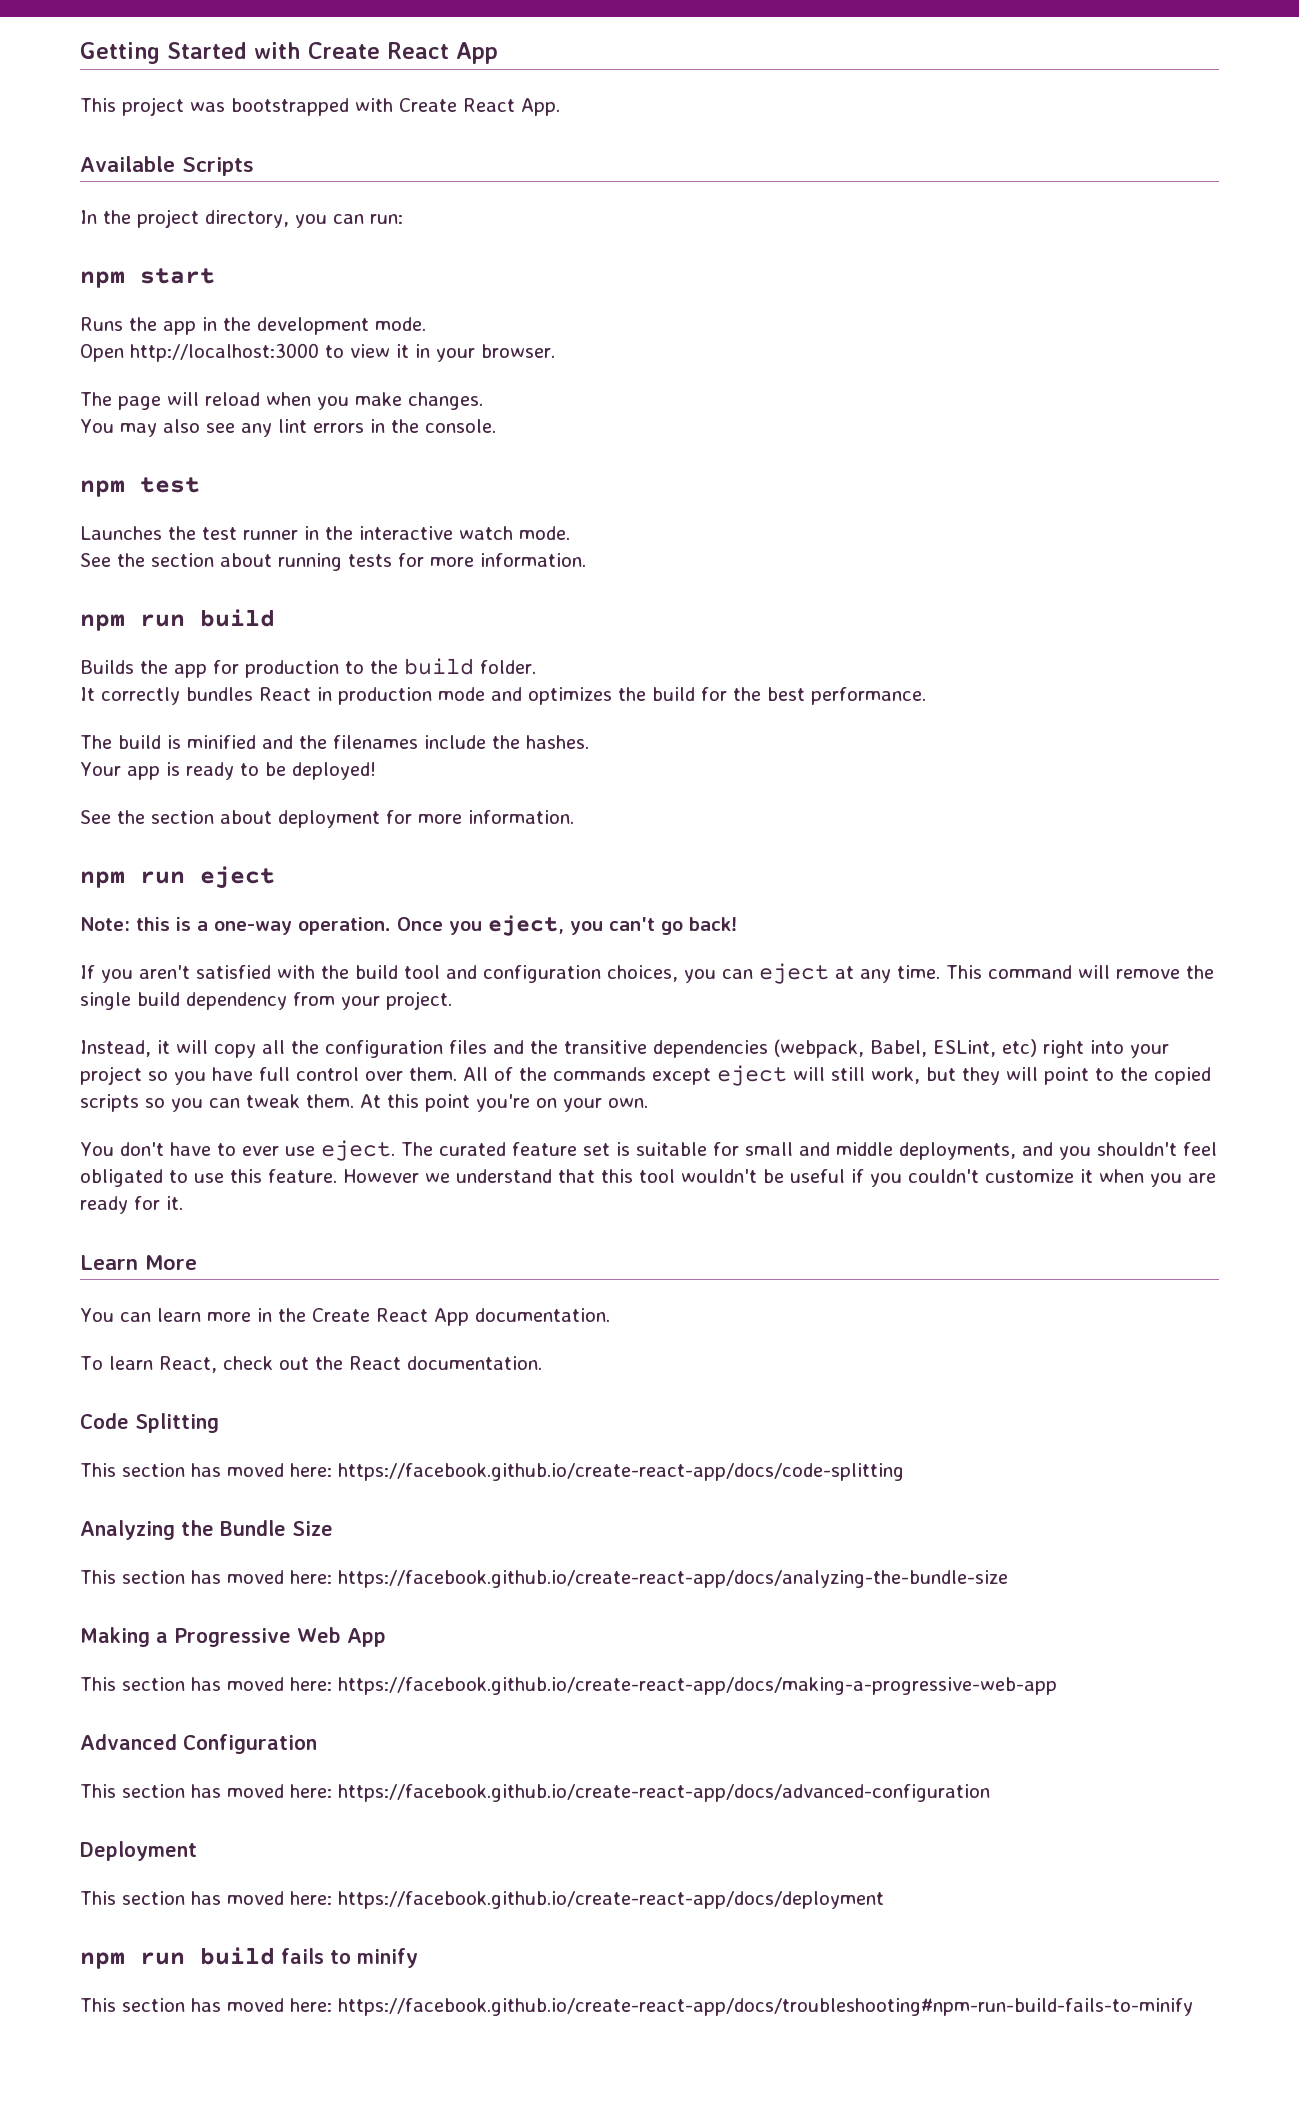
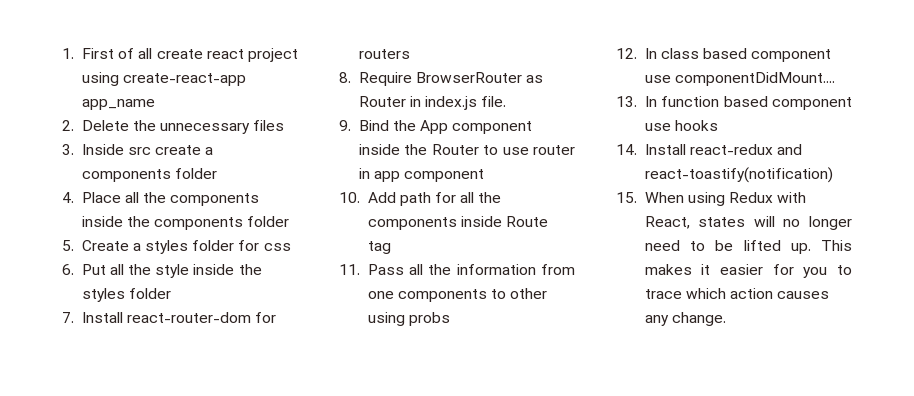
[80,42,498,64] [80,97,560,116] [80,156,254,176] [80,209,403,228] [80,268,215,288] [80,317,426,335] [80,343,555,362] [80,392,483,410] [80,419,496,437] [80,477,200,497] [80,526,570,540] [80,553,586,571] [80,609,275,631] [80,658,536,678] [80,687,926,705] [80,735,589,749] [80,762,376,780] [80,810,574,828] [80,866,275,889] [80,915,737,936] [80,963,1214,984] [80,991,452,1010] [80,1039,1169,1058] [80,1065,1211,1086] [80,1094,648,1112] [80,1140,1217,1161] [80,1169,1216,1187] [80,1196,183,1214] [80,1255,197,1270] [80,1308,610,1326] [80,1356,542,1373] [80,1413,219,1433] [80,1463,904,1481] [80,1520,333,1540] [80,1570,1008,1588] [80,1627,386,1647] [80,1677,1057,1695] [80,1734,317,1754] [80,1784,990,1802] [80,1841,197,1861] [80,1891,884,1909] [80,1947,418,1969] [80,1998,1193,2016] Getting Started with Create React App // This project was bootstrapped with Create React App. // Available Scripts // In the project directory, you can run: // npm start // Runs the app in the development mode. // Open http://localhost:3000 to view it in your browser. // The page will reload when you make changes. // You may also see any lint errors in the console. // npm test // Launches the test runner in the interactive watch mode. // See the section about running tests for more information. // npm run build // Builds the app for production to the build folder. // It correctly bundles React in production mode and optimizes the build for the best performance. // The build is minified and the filenames include the hashes. // Your app is ready to be deployed! // See the section about deployment for more information. // npm run eject // Note: this is a one-way operation. Once you eject, you can't go back! // If you aren't satisfied with the build tool and configuration choices, you can eject at any time. This command will remove the single build dependency from your project. // Instead, it will copy all the configuration files and the transitive dependencies (webpack, Babel, ESLint, etc) right into your project so you have full control over them. All of the commands except eject will still work, but they will point to the copied scripts so you can tweak them. At this point you're on your own. // You don't have to ever use eject. The curated feature set is suitable for small and middle deployments, and you shouldn't feel obligated to use this feature. However we understand that this tool wouldn't be useful if you couldn't customize it when you are ready for it. // Learn More // You can learn more in the Create React App documentation. // To learn React, check out the React documentation. // Code Splitting // This section has moved here: https://facebook.github.io/create-react-app/docs/code-splitting // Analyzing the Bundle Size // This section has moved here: https://facebook.github.io/create-react-app/docs/analyzing-the-bundle-size // Making a Progressive Web App // This section has moved here: https://facebook.github.io/create-react-app/docs/making-a-progressive-web-app // Advanced Configuration // This section has moved here: https://facebook.github.io/create-react-app/docs/advanced-configuration // Deployment // This section has moved here: https://facebook.github.io/create-react-app/docs/deployment // npm run build fails to minify // This section has moved here: https://facebook.github.io/create-react-app/docs/troubleshooting#npm-run-build-fails-to-minify -> [62,48,298,62] [81,72,246,86] [81,99,155,110] [62,120,285,134] [62,144,214,155] [81,168,217,182] [62,192,260,206] [81,216,290,230] [62,240,291,254] [62,264,262,278] [81,288,171,302] [62,312,277,323] [358,49,410,59] [339,72,544,86] [358,96,507,110] [339,120,533,134] [358,144,575,155] [358,168,485,182] [339,192,502,206] [367,216,549,230] [367,241,391,254] [339,264,575,275] [367,288,548,302] [367,312,450,326] [616,48,832,62] [644,72,835,86] [616,96,852,110] [644,120,718,131] [616,144,803,155] [644,167,833,183] [616,192,807,206] [644,216,852,230] [644,240,852,254] [644,264,852,278] [644,288,830,299] [644,312,726,326] 1. First of all create react project using create-react-app app_name // 2. Delete the unnecessary files // 3. Inside src create a components folder // 4. Place all the components inside the components folder // 5. Create a styles folder for css // 6. Put all the style inside the styles folder // 7. Install react-router-dom for routers // 8. Require BrowserRouter as Router in index.js file. // 9. Bind the App component inside the Router to use router in app component // 10. Add path for all the components inside Route tag // 11. Pass all the information from one components to other using probs // 12. In class based component use componentDidMount.... // 13. In function based component use hooks // 14. Install react-redux and react-toastify(notification) // 15. When using Redux with React, states will no longer need to be lifted up. This makes it easier for you to trace which action causes any change.

